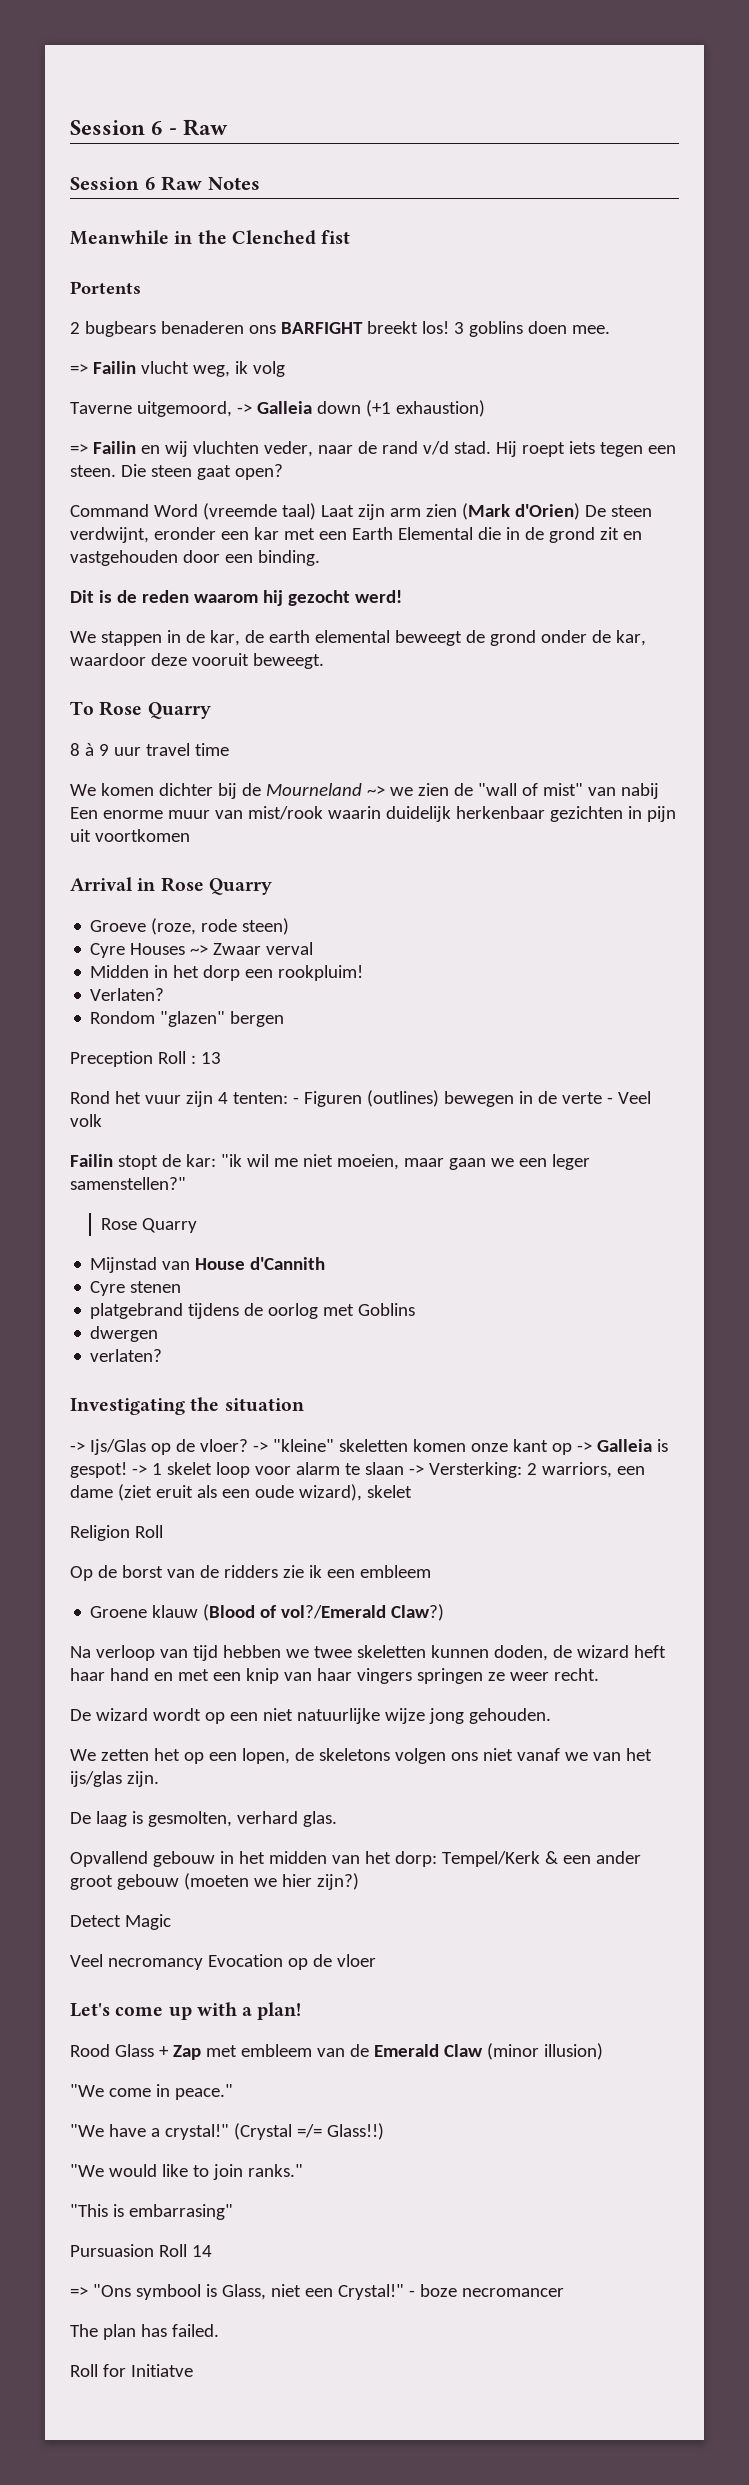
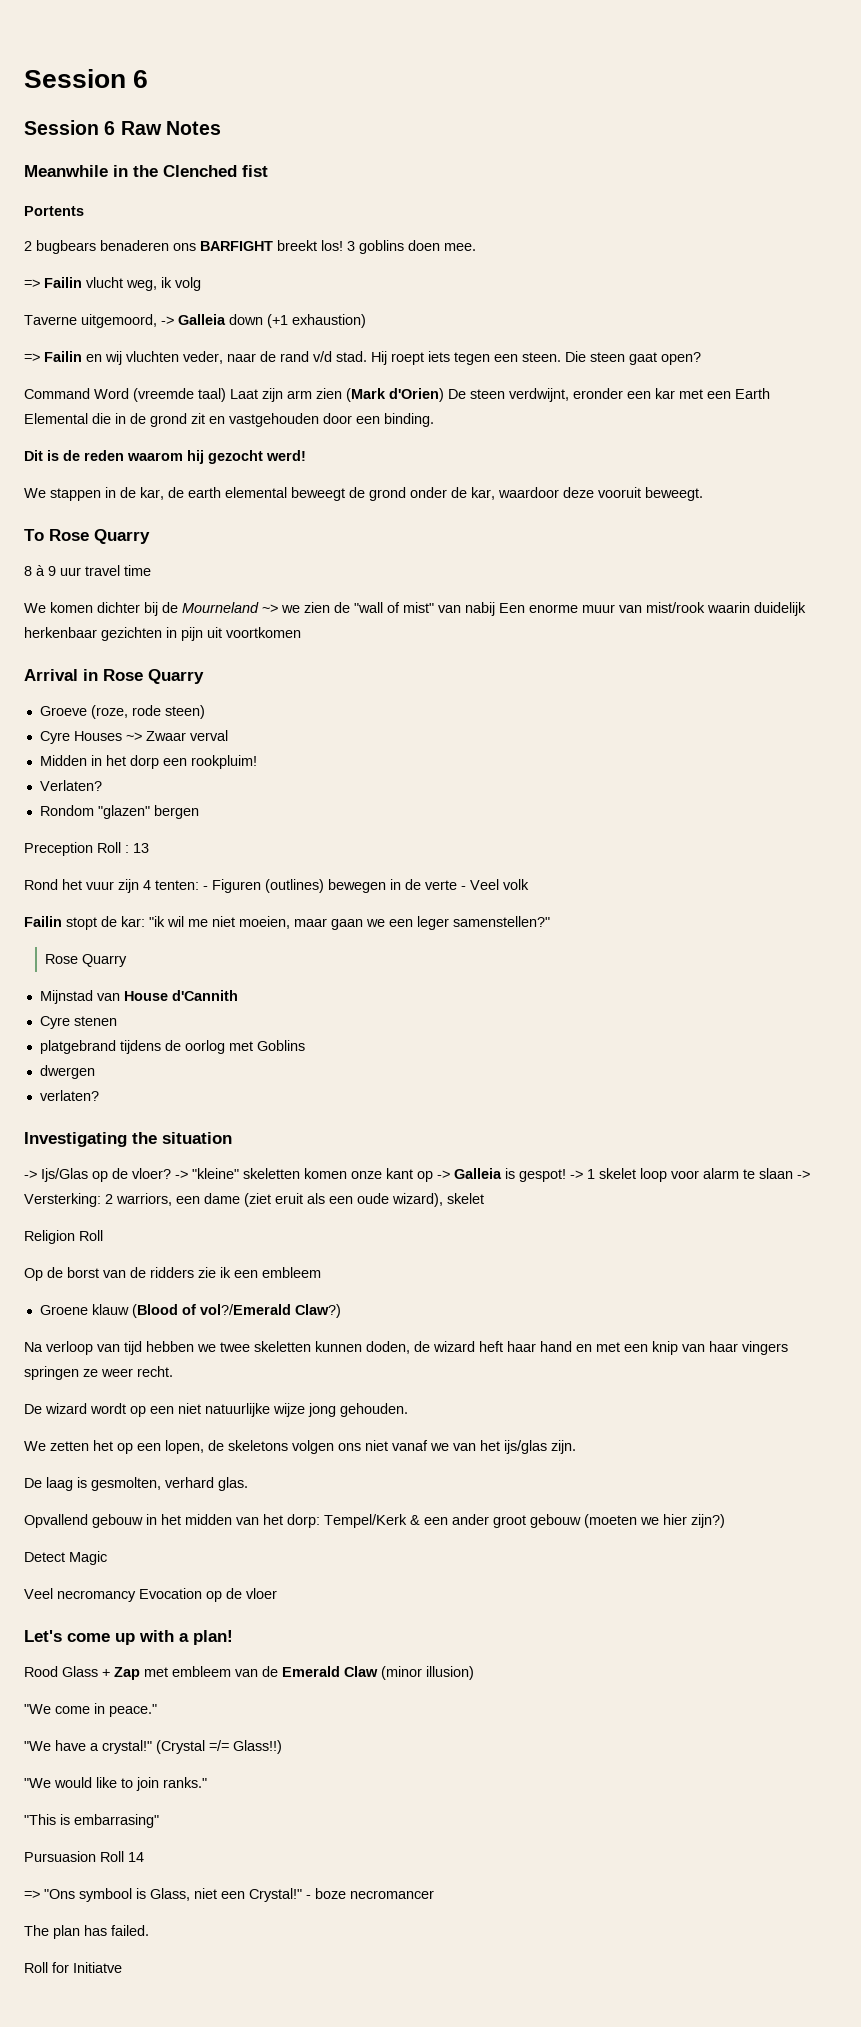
[70,119,229,136] Session 6 - Raw -> [24,69,149,88] Session 6

